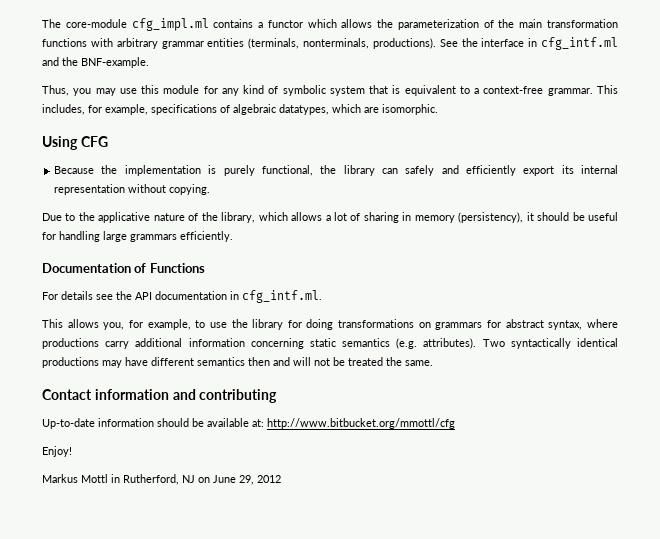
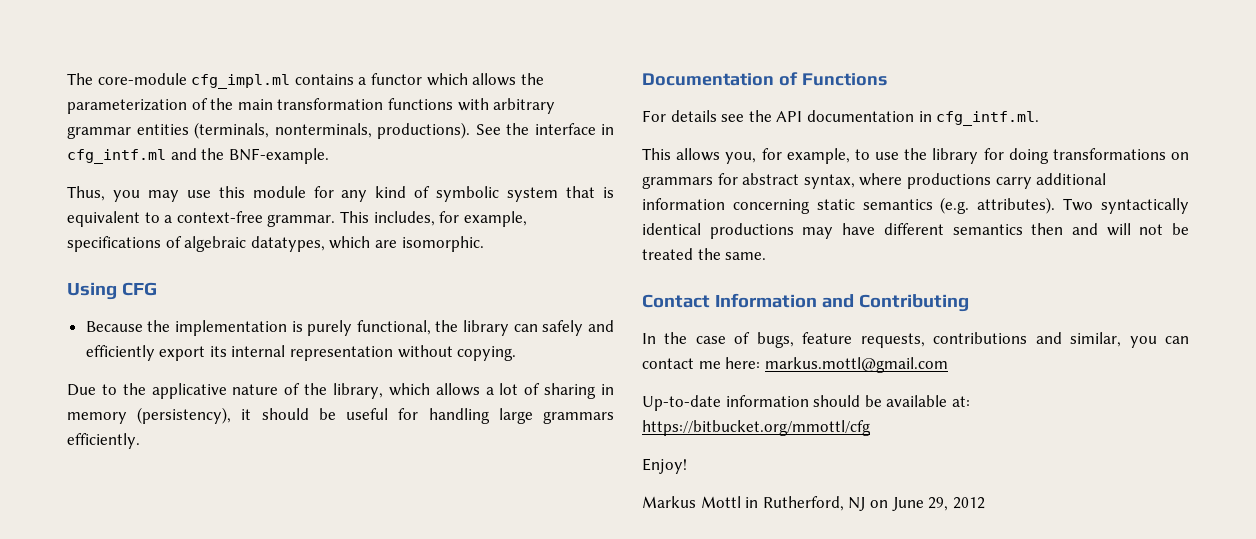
[94,389,278,403] information and contributing -> [714,293,969,312] [642,332,1189,348] [642,357,948,373] Information and Contributing // In the case of bugs, feature requests, contributions and similar, you can contact me here: markus.mottl@gmail.com
[267,418,455,429] http://www.bitbucket.org/mmottl/cfg -> [642,420,871,436] https://bitbucket.org/mmottl/cfg

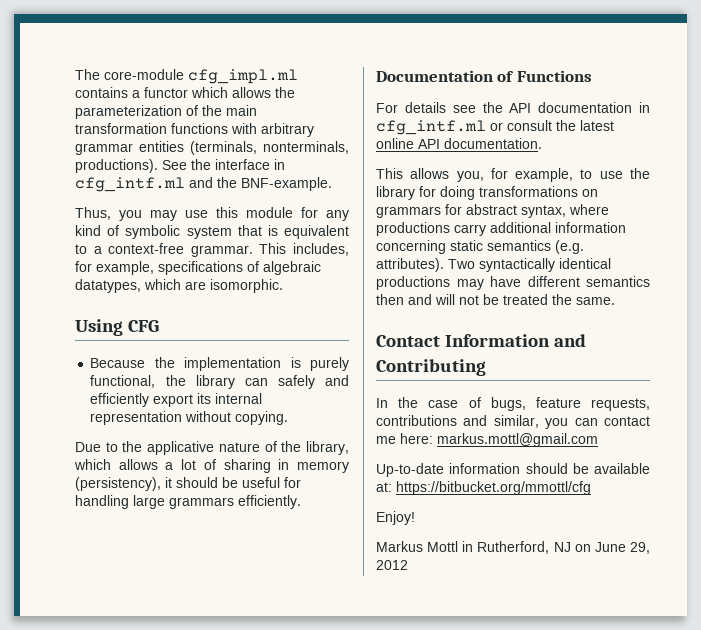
[936,111,1040,126] cfg_intf.ml. -> [376,120,614,135] [376,138,542,149] cfg_intf.ml or consult the latest online API documentation.

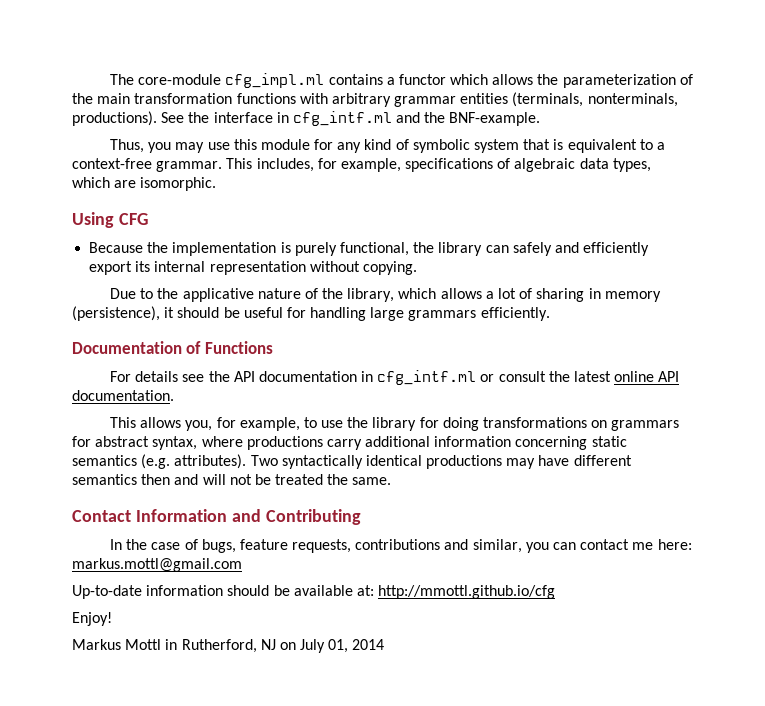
[75,279,141,293] datatypes, -> [579,158,651,172] data types,
[75,477,161,491] (persistency), -> [72,306,160,321] (persistence),
[396,481,591,495] https://bitbucket.org/mmottl/cfg -> [378,585,556,599] http://mmottl.github.io/cfg
[594,542,650,554] [376,560,408,570] June 29, 2012 -> [300,639,385,653] July 01, 2014

